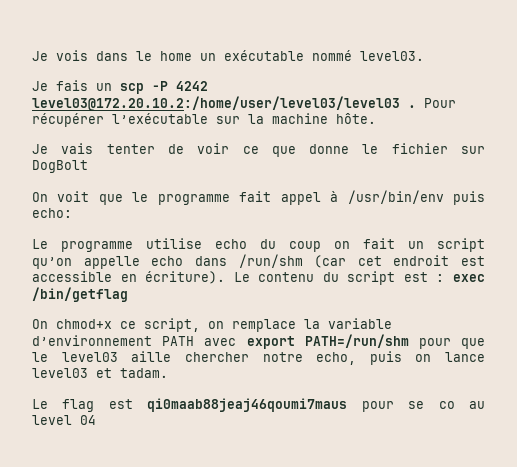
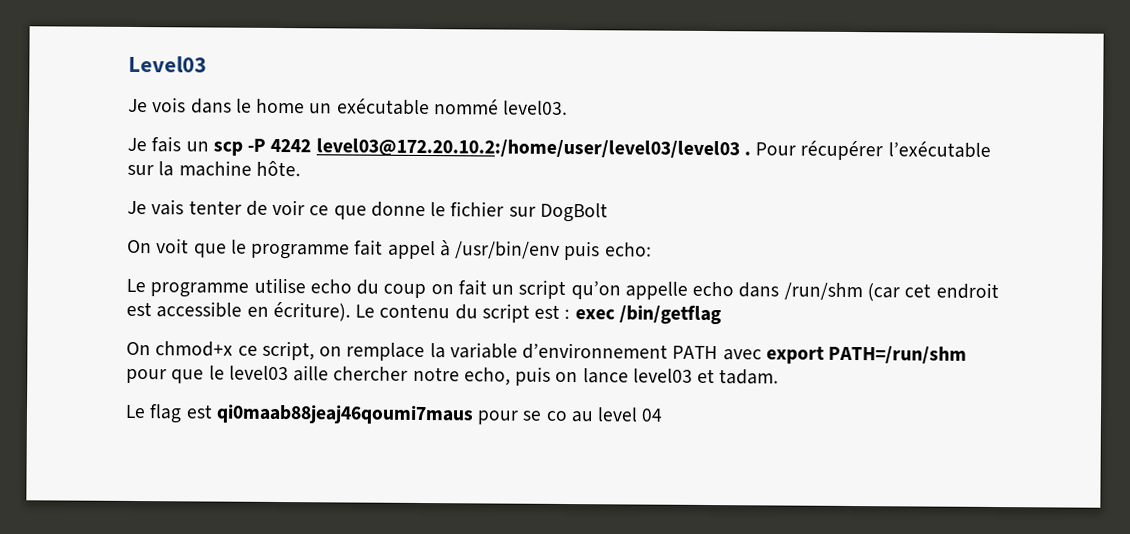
(32, 56) none -> [128,55,207,73] Level03 //

